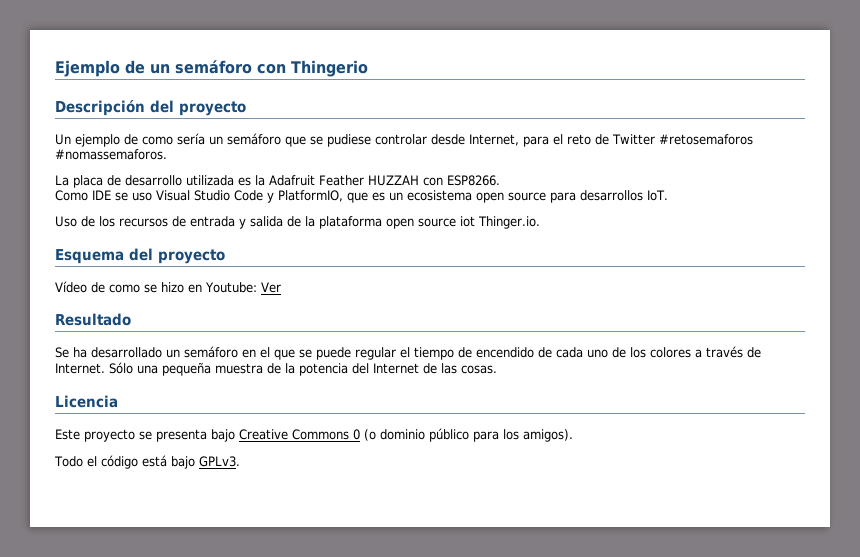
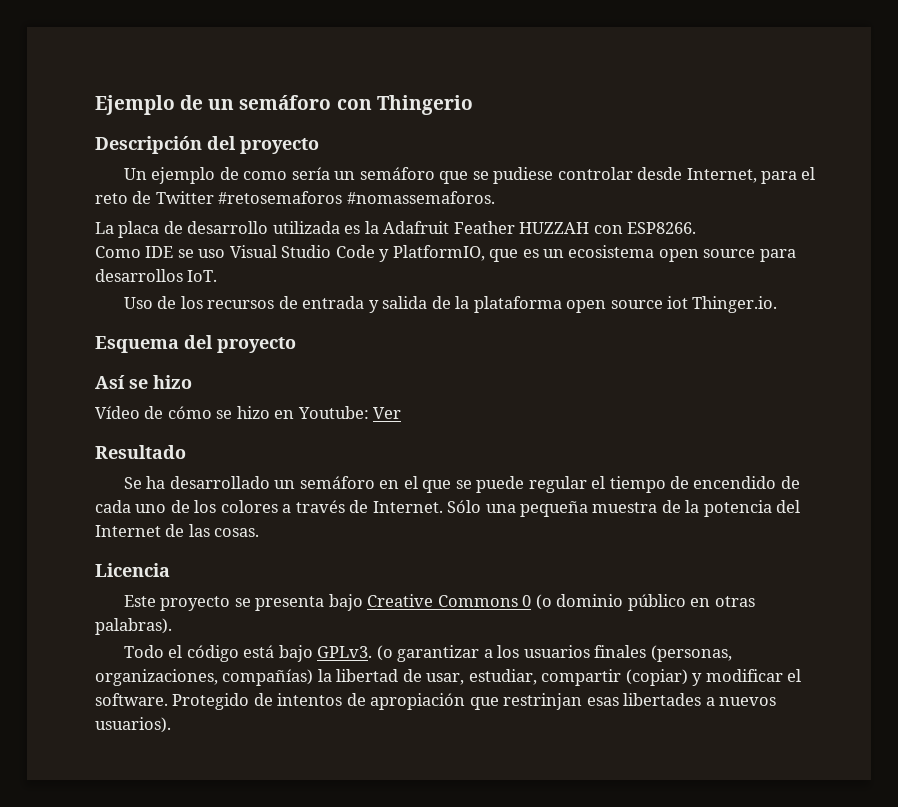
(225, 256) none -> [95,375,192,389] // Así se hizo
[109,284,140,293] como -> [167,406,212,419] cómo
[473,429,573,442] para los amigos). -> [690,596,755,607] [95,618,172,635] en otras palabras).
(240, 461) none -> [376,645,732,662] [95,669,802,686] [95,693,777,710] [95,717,171,733] (o garantizar a los usuarios finales (personas, organizaciones, compañías) la libertad de usar, estudiar, compartir (copiar) y modificar el software. Protegido de intentos de apropiación que restrinjan esas libertades a nuevos usuarios).

